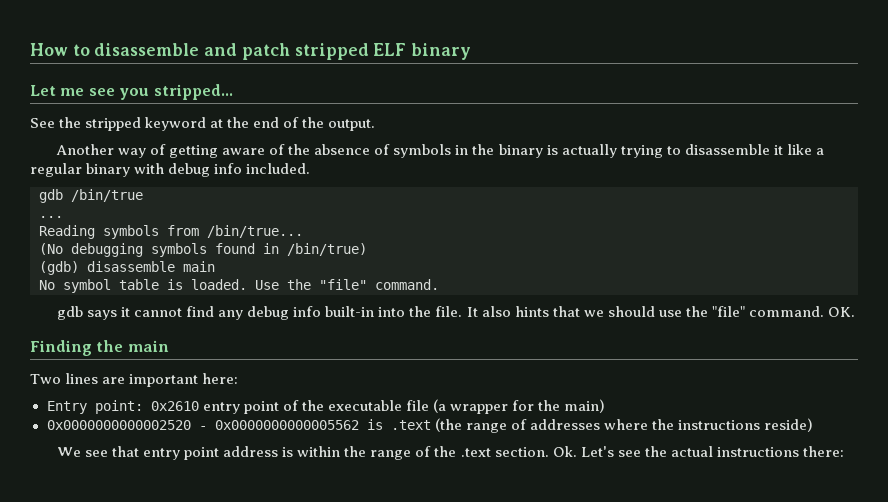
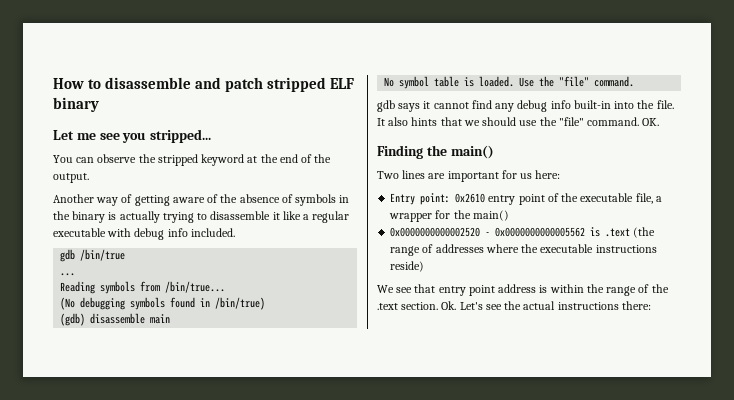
[30,118,55,128] See -> [53,154,137,163] You can observe
[86,163,131,177] binary -> [53,228,106,237] executable
[127,340,169,352] main -> [450,145,494,159] main()
(199, 380) none -> [501,170,533,179] for us
[405,399,446,413] file (a -> [635,193,662,204] file, a
[564,399,606,413] main) -> [472,210,509,221] main()
(674, 424) none -> [540,244,594,253] executable

